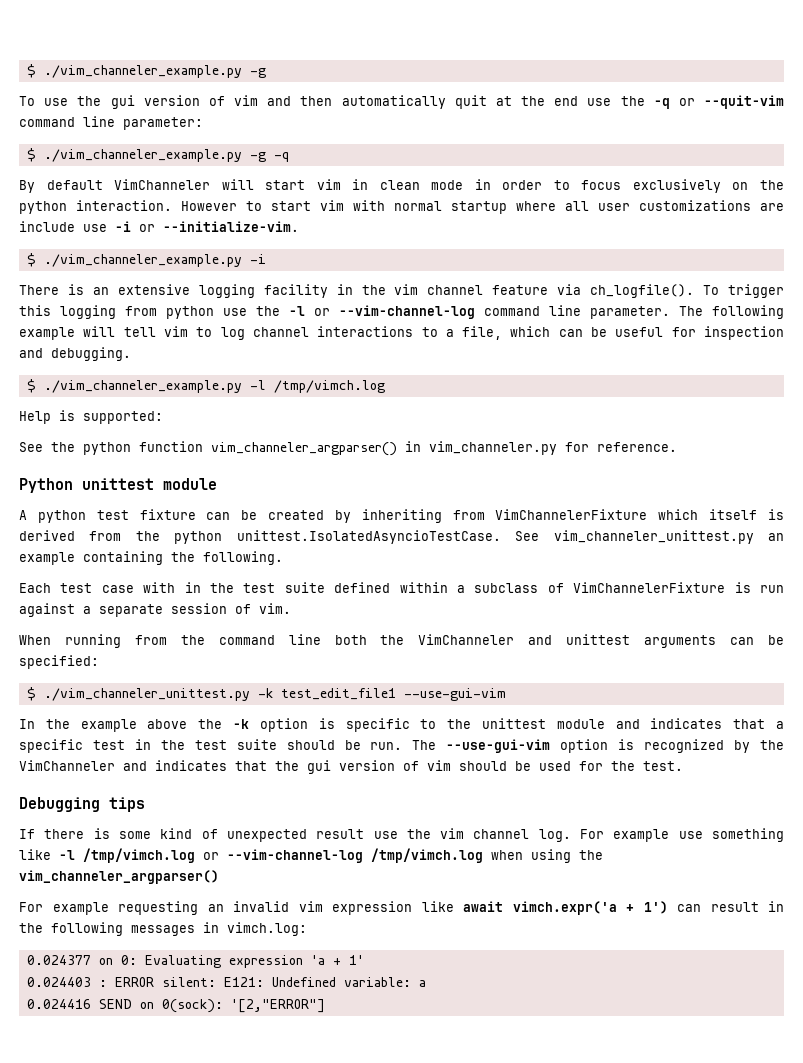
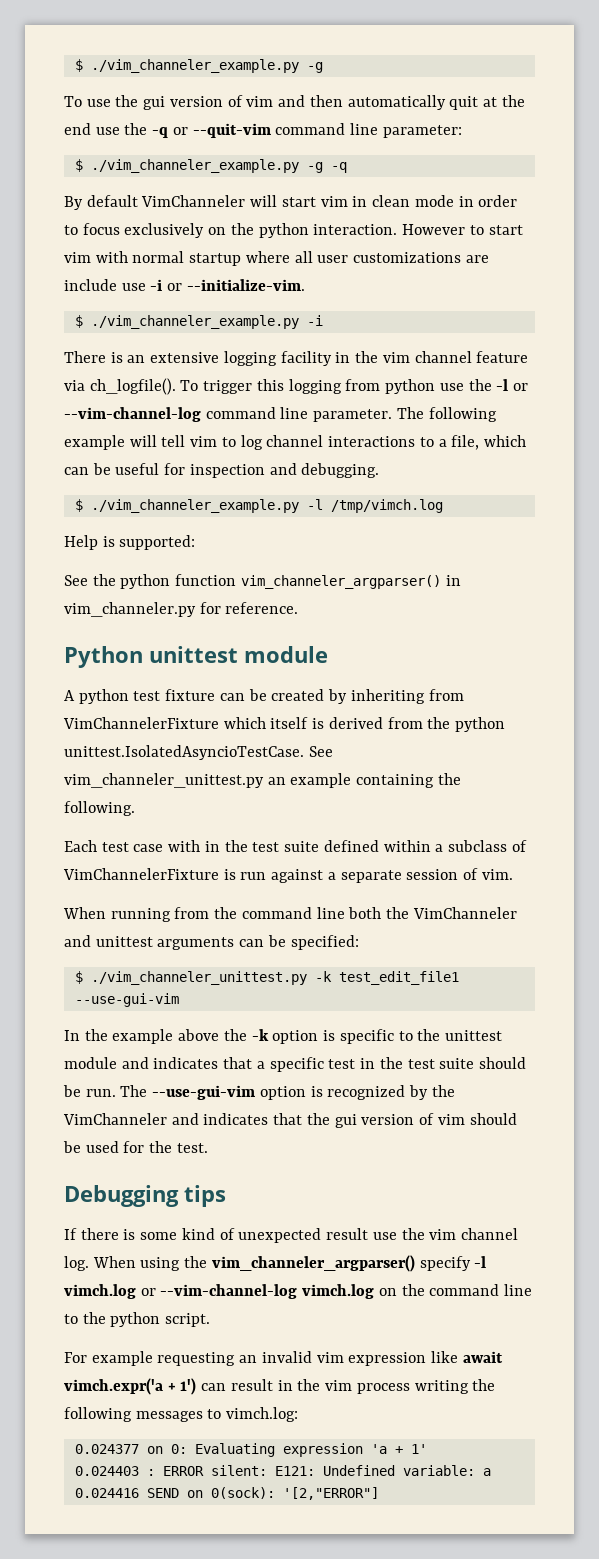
[580,828,784,842] [19,848,603,863] [19,870,219,884] For example use something like -l /tmp/vimch.log or --vim-channel-log /tmp/vimch.log when using the vim_channeler_argparser() -> [92,1255,487,1272] [64,1284,533,1299] [64,1312,211,1327] When using the vim_channeler_argparser() specify -l vimch.log or --vim-channel-log vimch.log on the command line to the python script.
(43, 928) none -> [325,1379,496,1394] vim process writing the
[203,922,219,933] in -> [207,1409,222,1419] to

